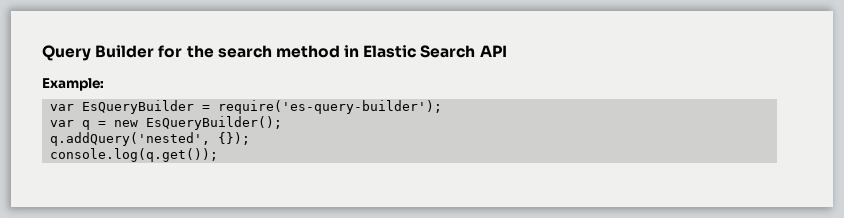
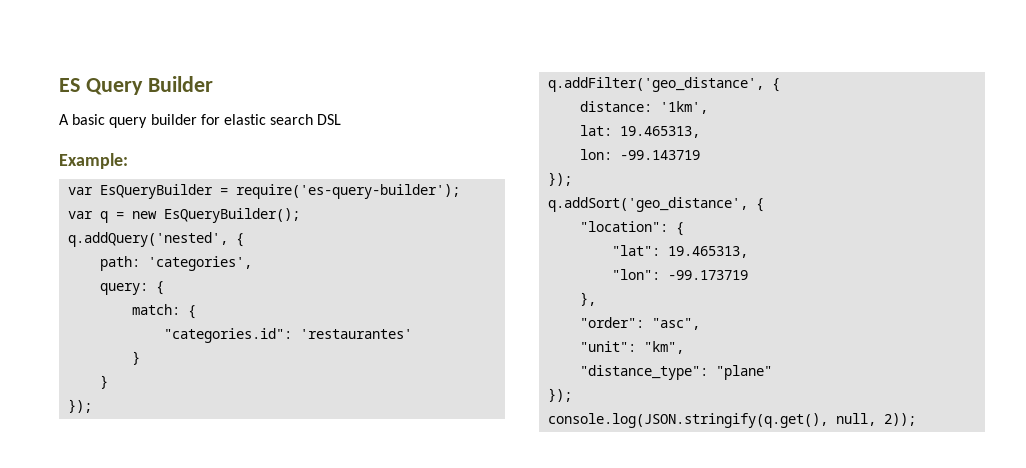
(42, 53) none -> [59,78,80,92] ES
[158,45,507,58] for the search method in Elastic Search API -> [59,114,342,128] // A basic query builder for elastic search DSL
[217,132,250,145] [49,148,218,162] {}); // console.log(q.get()); -> [236,233,245,247] [100,256,253,271] [100,281,165,295] [132,304,197,319] [164,328,413,343] [132,351,141,365] [100,375,109,389] [68,399,93,413] [548,77,781,92] [580,101,709,114] [580,125,701,138] [580,149,701,160] [548,172,573,186] [548,197,765,212] [580,221,685,236] [612,245,749,258] [612,269,749,280] [580,292,597,306] [580,317,701,330] [580,341,685,354] [580,365,773,380] [548,388,573,402] [548,413,917,428] { // path: 'categories', // query: { // match: { // "categories.id": 'restaurantes' // } // } // }); // q.addFilter('geo_distance', { // distance: '1km', // lat: 19.465313, // lon: -99.143719 // }); // q.addSort('geo_distance', { // "location": { // "lat": 19.465313, // "lon": -99.173719 // }, // "order": "asc", // "unit": "km", // "distance_type": "plane" // }); // console.log(JSON.stringify(q.get(), null, 2));

